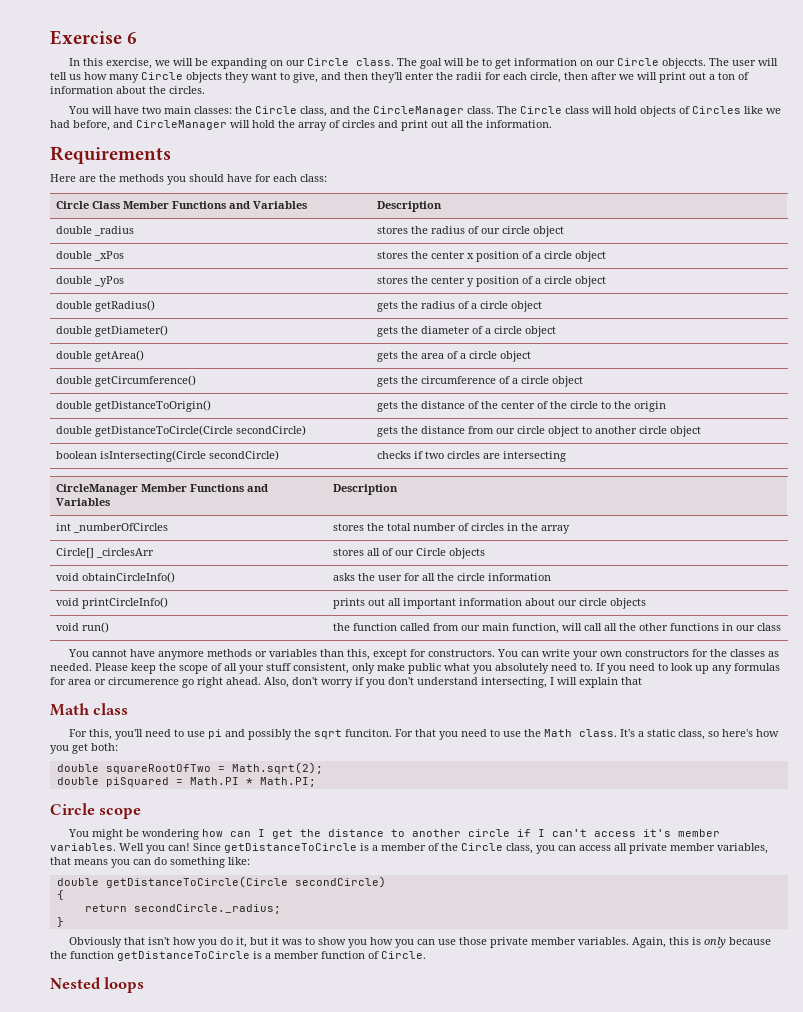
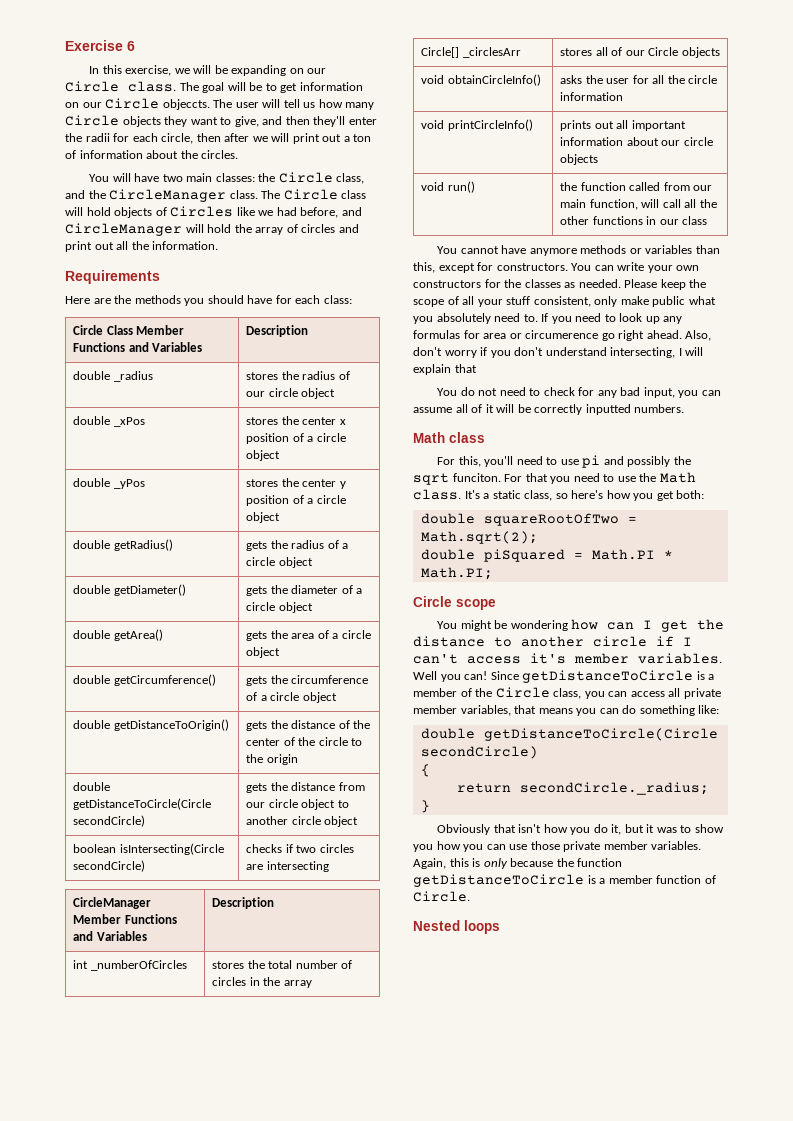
(642, 681) none -> [437,387,721,398] [413,404,685,415] // You do not need to check for any bad input, you can assume all of it will be correctly inputted numbers.

